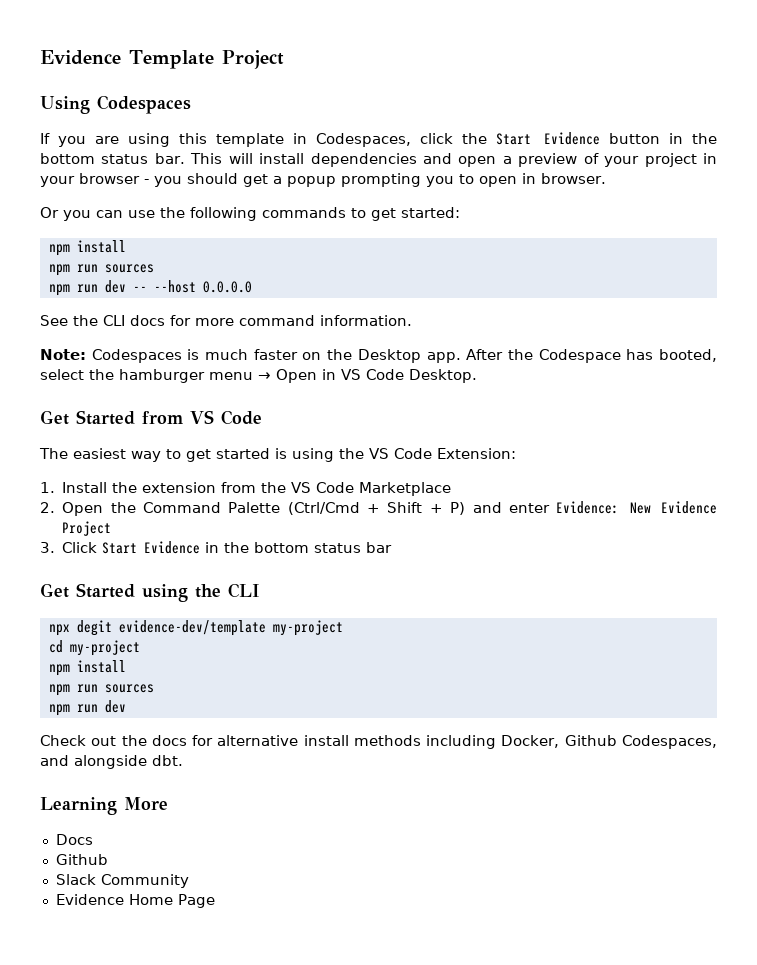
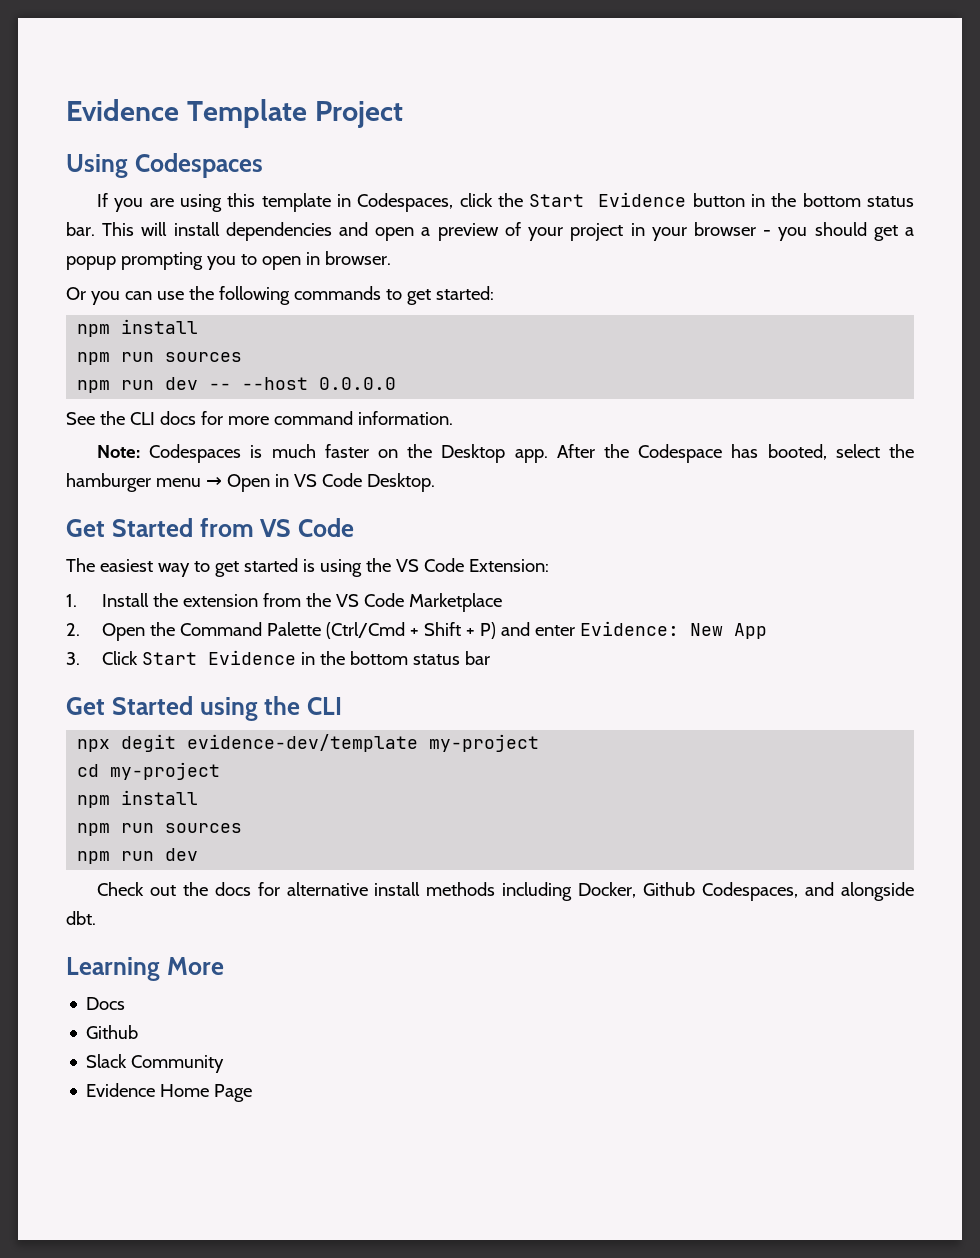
[661,501,718,514] [62,521,112,536] Evidence Project -> [733,623,767,639] App

